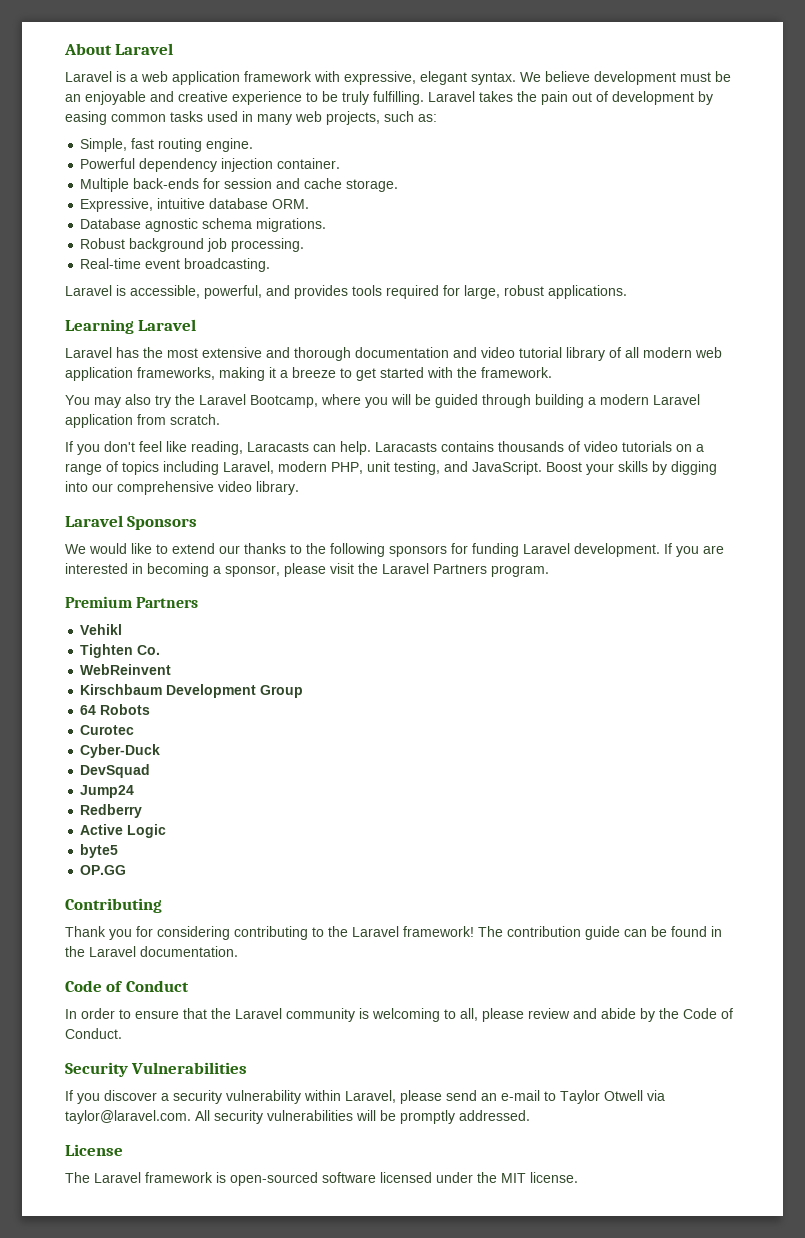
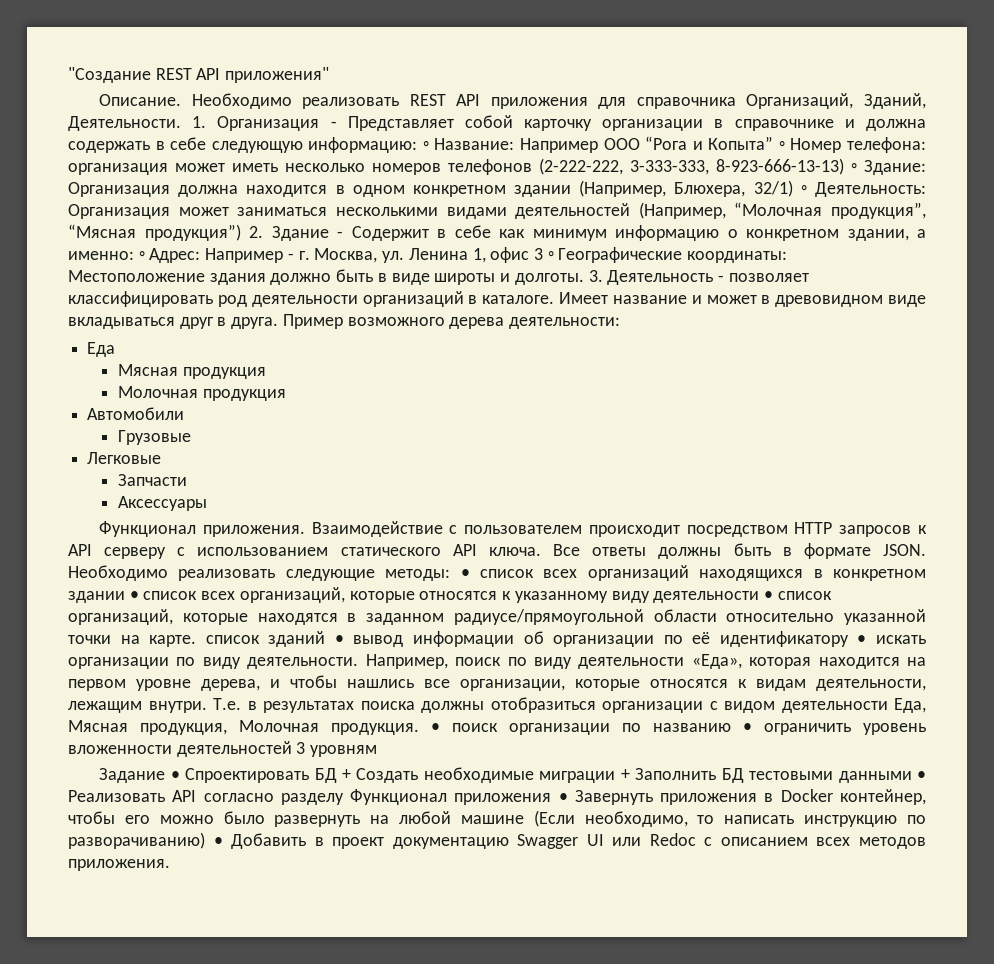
[64,43,174,55] [65,71,731,85] [65,91,713,105] [65,111,437,125] [80,138,254,152] [80,158,341,172] [80,178,399,192] [80,198,310,212] [80,218,327,232] [80,238,305,252] [80,258,271,272] [65,285,627,299] [65,319,197,334] [65,347,722,361] [65,367,552,381] [65,394,700,408] [65,414,220,428] [65,441,704,455] [65,461,717,475] [65,481,299,495] [65,515,198,530] [65,543,724,557] [65,563,549,577] [65,596,199,608] [80,624,123,635] [80,644,161,658] [80,664,172,675] [80,684,304,698] [80,704,151,715] [80,725,135,735] [80,744,161,758] [80,764,151,778] [80,785,135,798] [80,804,143,818] [80,824,167,838] [80,844,119,858] [80,865,127,875] [65,898,162,913] [65,926,722,940] [65,946,238,957] [65,980,189,992] [65,1008,733,1022] [65,1028,122,1039] [65,1062,248,1077] [65,1090,665,1104] [65,1110,530,1124] [65,1144,123,1156] [65,1172,578,1186] About Laravel // Laravel is a web application framework with expressive, elegant syntax. We believe development must be an enjoyable and creative experience to be truly fulfilling. Laravel takes the pain out of development by easing common tasks used in many web projects, such as: // Simple, fast routing engine. // Powerful dependency injection container. // Multiple back-ends for session and cache storage. // Expressive, intuitive database ORM. // Database agnostic schema migrations. // Robust background job processing. // Real-time event broadcasting. // Laravel is accessible, powerful, and provides tools required for large, robust applications. // Learning Laravel // Laravel has the most extensive and thorough documentation and video tutorial library of all modern web application frameworks, making it a breeze to get started with the framework. // You may also try the Laravel Bootcamp, where you will be guided through building a modern Laravel application from scratch. // If you don't feel like reading, Laracasts can help. Laracasts contains thousands of video tutorials on a range of topics including Laravel, modern PHP, unit testing, and JavaScript. Boost your skills by digging into our comprehensive video library. // Laravel Sponsors // We would like to extend our thanks to the following sponsors for funding Laravel development. If you are interested in becoming a sponsor, please visit the Laravel Partners program. // Premium Partners // Vehikl // Tighten Co. // WebReinvent // Kirschbaum Development Group // 64 Robots // Curotec // Cyber-Duck // DevSquad // Jump24 // Redberry // Active Logic // byte5 // OP.GG // Contributing // Thank you for considering contributing to the Laravel framework! The contribution guide can be found in the Laravel documentation. // Code of Conduct // In order to ensure that the Laravel community is welcoming to all, please review and abide by the Code of Conduct. // Security Vulnerabilities // If you discover a security vulnerability within Laravel, please send an e-mail to Taylor Otwell via taylor@laravel.com. All security vulnerabilities will be promptly addressed. // License // The Laravel framework is open-sourced software licensed under the MIT license. -> [68,67,330,83] [99,93,926,109] [68,115,926,131] [68,136,926,153] [68,158,926,175] [68,180,926,197] [68,202,926,219] [68,224,926,241] [68,247,788,263] [68,269,809,285] [68,291,927,307] [68,314,621,329] [87,342,116,357] [118,364,266,379] [118,386,286,401] [87,407,185,420] [118,430,192,445] [87,452,162,464] [118,474,188,486] [118,496,208,511] [99,521,927,537] [68,543,927,559] [68,565,926,581] [68,587,832,603] [68,609,926,625] [68,631,926,647] [68,654,926,669] [68,675,926,691] [68,697,926,713] [68,720,926,735] [68,741,378,757] [99,767,926,783] [68,789,927,805] [68,810,926,827] [68,832,927,849] [68,859,170,871] "Создание REST API приложения" // Описание. Необходимо реализовать REST API приложения для справочника Организаций, Зданий, Деятельности. 1. Организация - Представляет собой карточку организации в справочнике и должна содержать в себе следующую информацию: ◦ Название: Например ООО “Рога и Копыта” ◦ Номер телефона: организация может иметь несколько номеров телефонов (2-222-222, 3-333-333, 8-923-666-13-13) ◦ Здание: Организация должна находится в одном конкретном здании (Например, Блюхера, 32/1) ◦ Деятельность: Организация может заниматься несколькими видами деятельностей (Например, “Молочная продукция”, “Мясная продукция”) 2. Здание - Содержит в себе как минимум информацию о конкретном здании, а именно: ◦ Адрес: Например - г. Москва, ул. Ленина 1, офис 3 ◦ Географические координаты: Местоположение здания должно быть в виде широты и долготы. 3. Деятельность - позволяет классифицировать род деятельности организаций в каталоге. Имеет название и может в древовидном виде вкладываться друг в друга. Пример возможного дерева деятельности: // Еда // Мясная продукция // Молочная продукция // Автомобили // Грузовые // Легковые // Запчасти // Аксессуары // Функционал приложения. Взаимодействие с пользователем происходит посредством HTTP запросов к API серверу с использованием статического API ключа. Все ответы должны быть в формате JSON. Необходимо реализовать следующие методы: • список всех организаций находящихся в конкретном здании • список всех организаций, которые относятся к указанному виду деятельности • список организаций, которые находятся в заданном радиусе/прямоугольной области относительно указанной точки на карте. список зданий • вывод информации об организации по её идентификатору • искать организации по виду деятельности. Например, поиск по виду деятельности «Еда», которая находится на первом уровне дерева, и чтобы нашлись все организации, которые относятся к видам деятельности, лежащим внутри. Т.е. в результатах поиска должны отобразиться организации с видом деятельности Еда, Мясная продукция, Молочная продукция. • поиск организации по названию • ограничить уровень вложенности деятельностей 3 уровням // Задание • Спроектировать БД + Создать необходимые миграции + Заполнить БД тестовыми данными • Реализовать API согласно разделу Функционал приложения • Завернуть приложения в Docker контейнер, чтобы его можно было развернуть на любой машине (Если необходимо, то написать инструкцию по разворачиванию) • Добавить в проект документацию Swagger UI или Redoc с описанием всех методов приложения.

